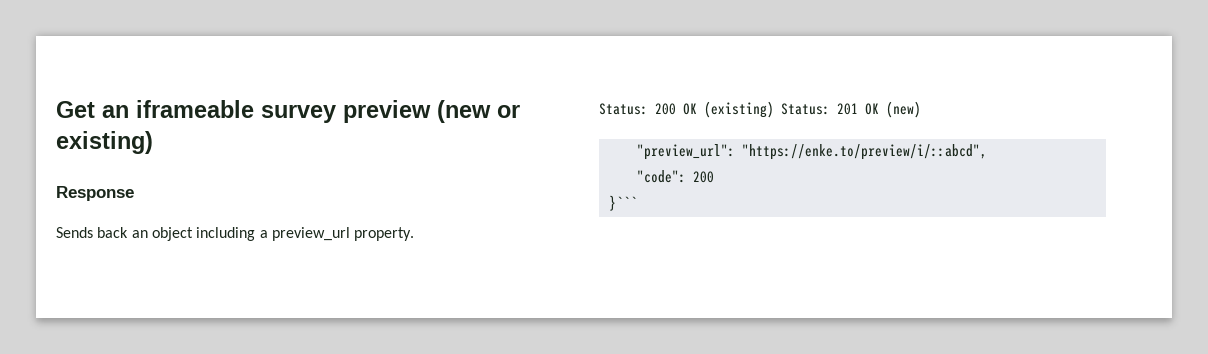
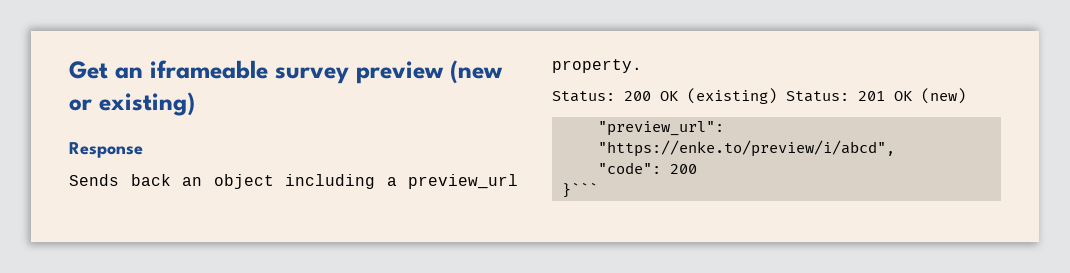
[741,144,987,160] "https://enke.to/preview/i/::abcd", -> [597,140,895,157] "https://enke.to/preview/i/abcd",

